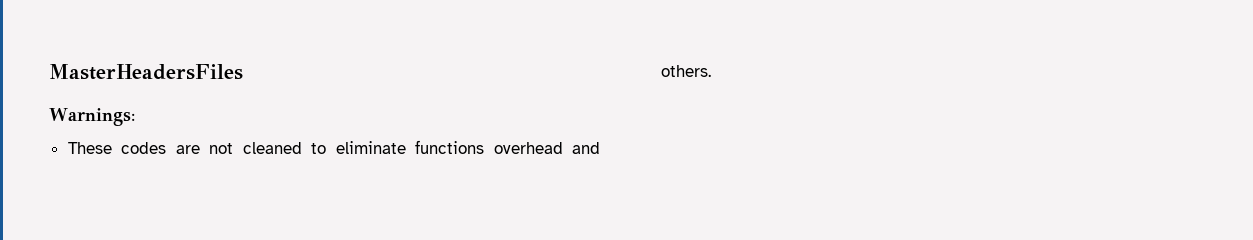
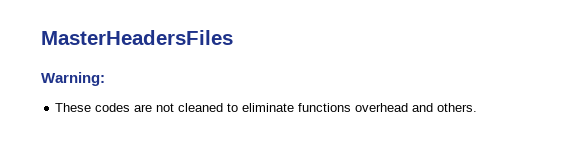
[49,108,135,126] Warnings: -> [41,72,105,86] Warning:

